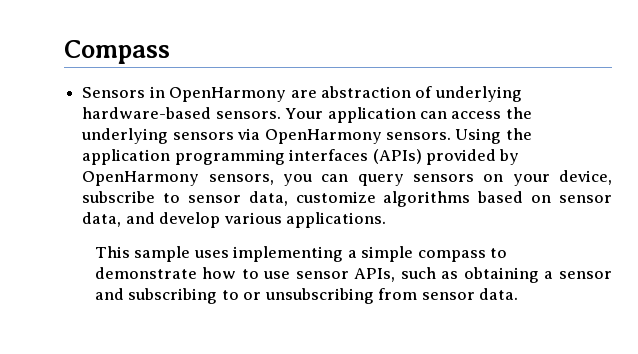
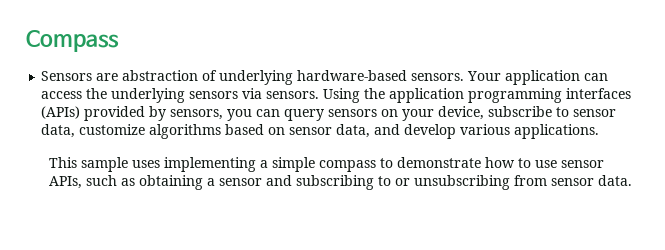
[149,86,287,102] in OpenHarmony -> (93, 76) none
[264,129,382,144] OpenHarmony -> (263, 93) none
[82,171,200,186] OpenHarmony -> (167, 113) none

